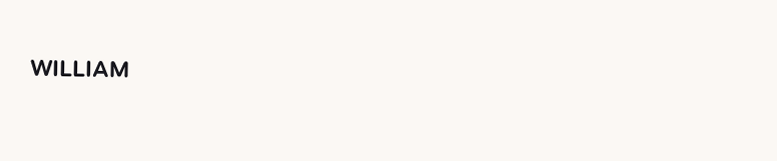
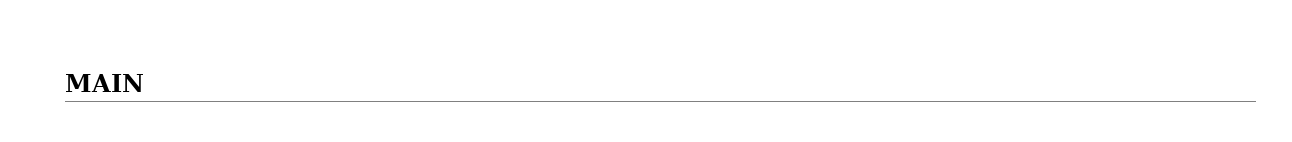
[30,58,130,78] WILLIAM -> [65,74,144,92] MAIN

